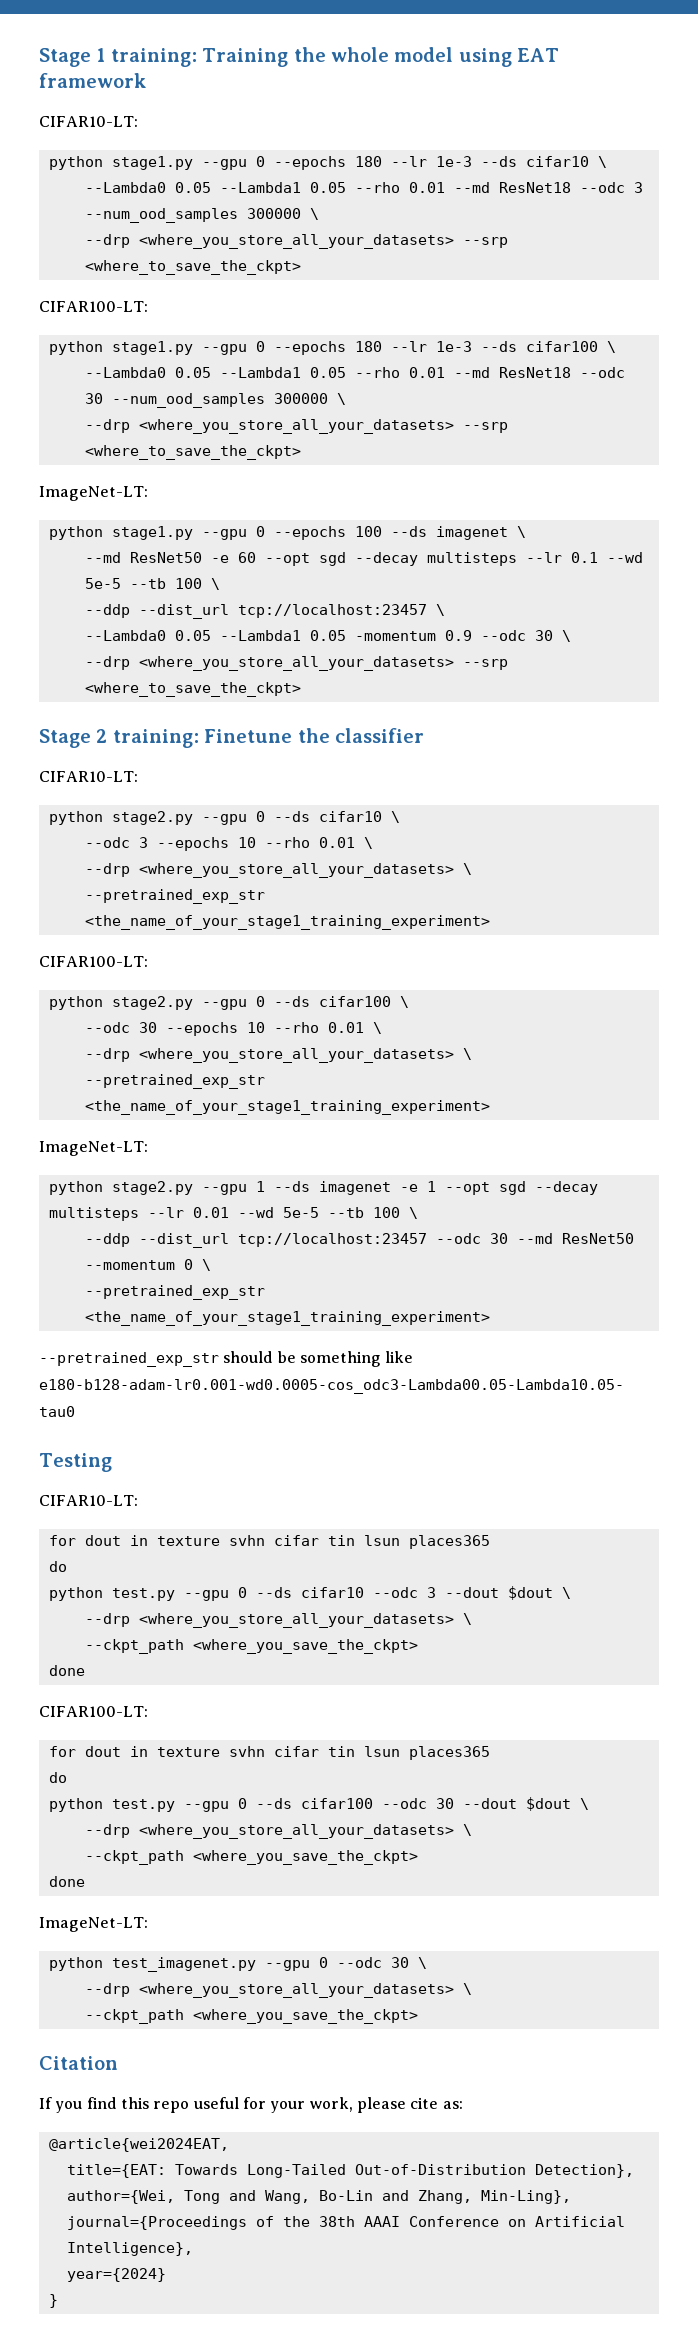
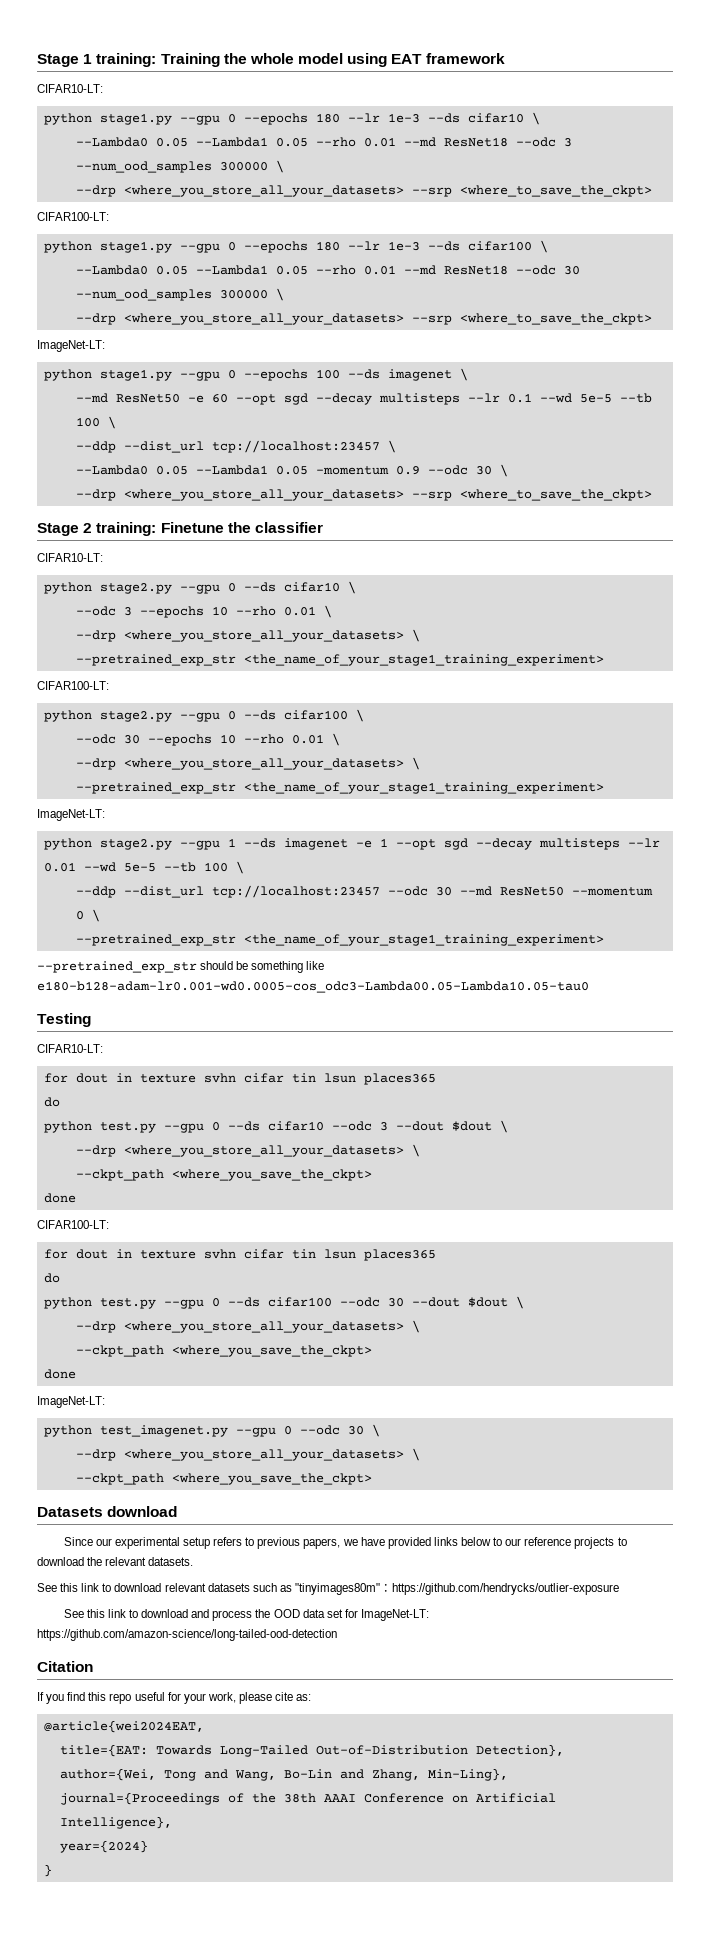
(418, 2016) none -> [37,1506,178,1517] [63,1537,627,1549] [37,1557,194,1566] [37,1583,619,1595] [63,1609,430,1621] [37,1629,337,1641] // Datasets download // Since our experimental setup refers to previous papers, we have provided links below to our reference projects to download the relevant datasets. // See this link to download relevant datasets such as "tinyimages80m"：https://github.com/hendrycks/outlier-exposure // See this link to download and process the OOD data set for ImageNet-LT: https://github.com/amazon-science/long-tailed-ood-detection

